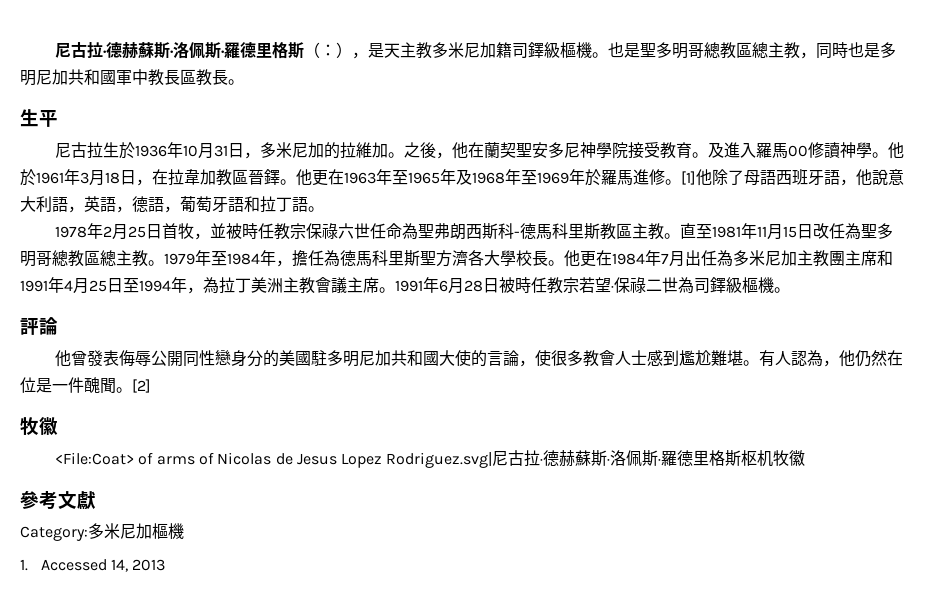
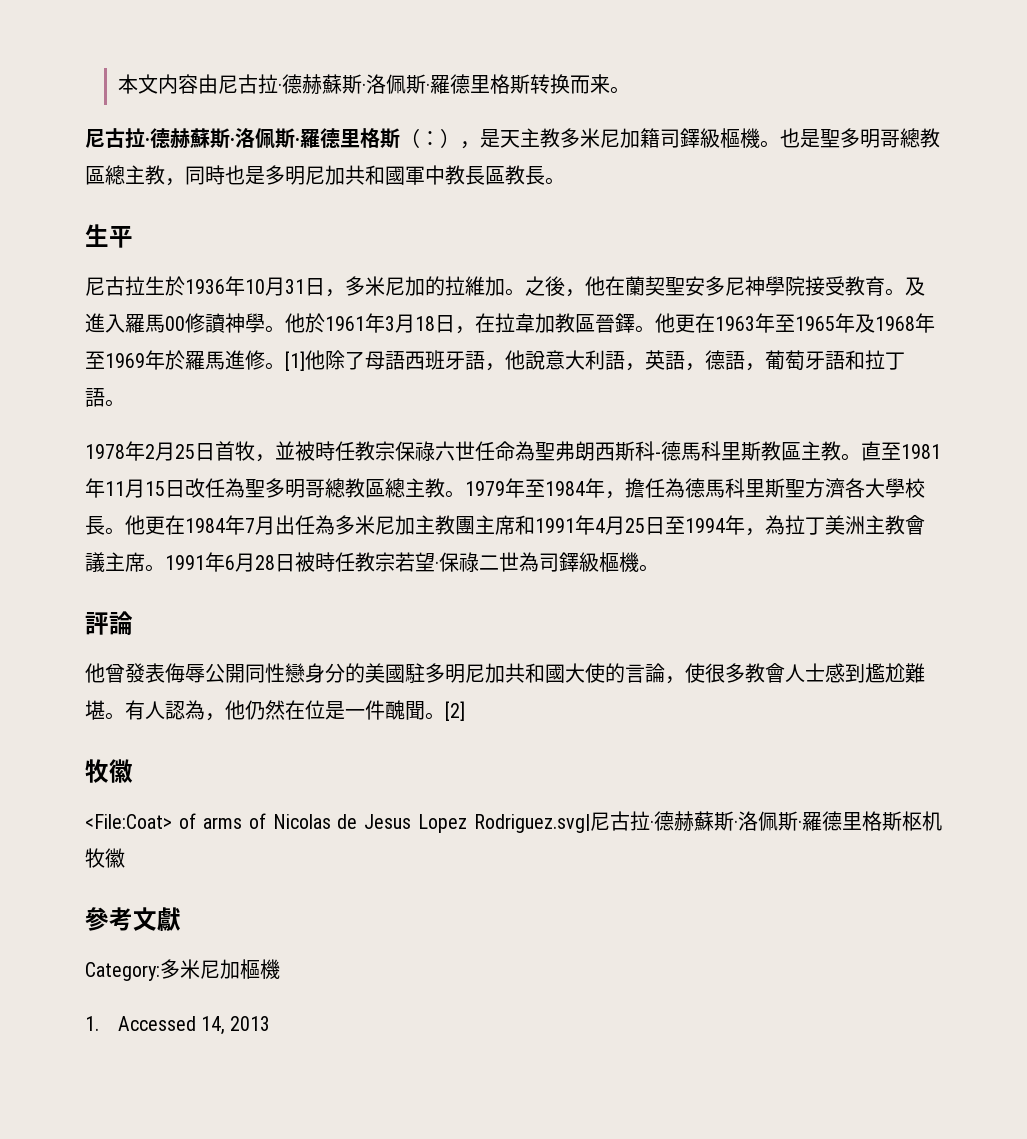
(54, 50) none -> [117,74,630,94] 本文内容由尼古拉·德赫蘇斯·洛佩斯·羅德里格斯转换而来。 //

